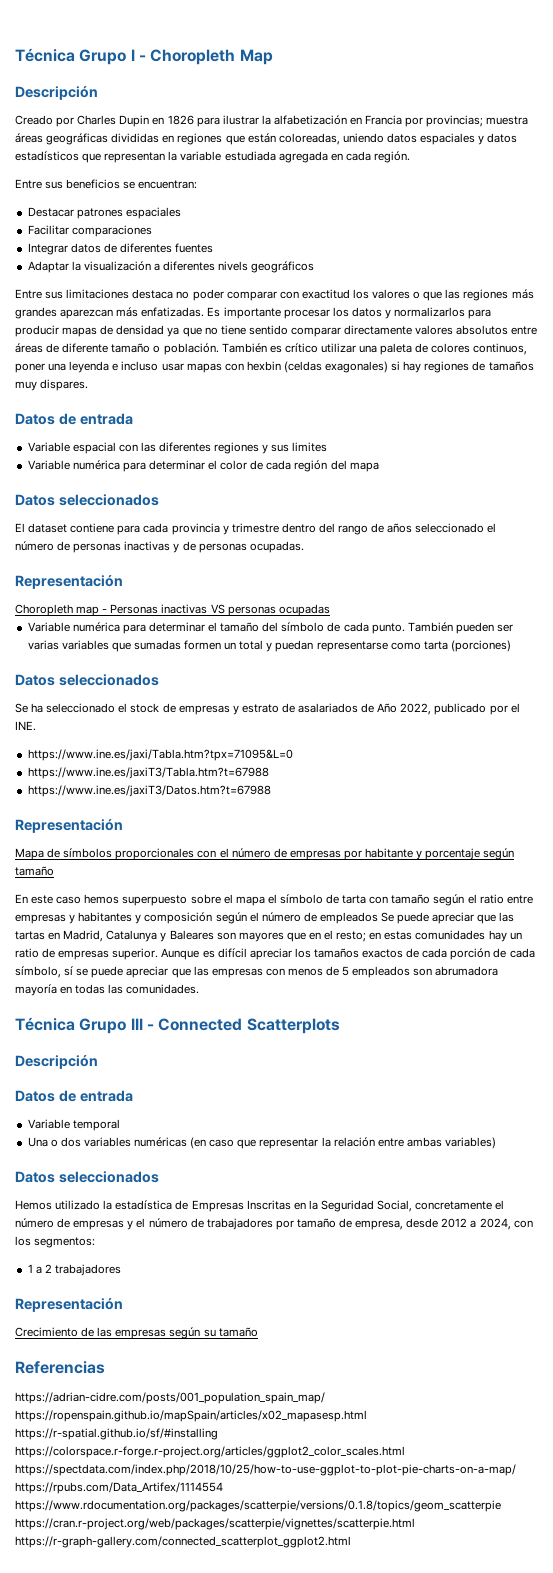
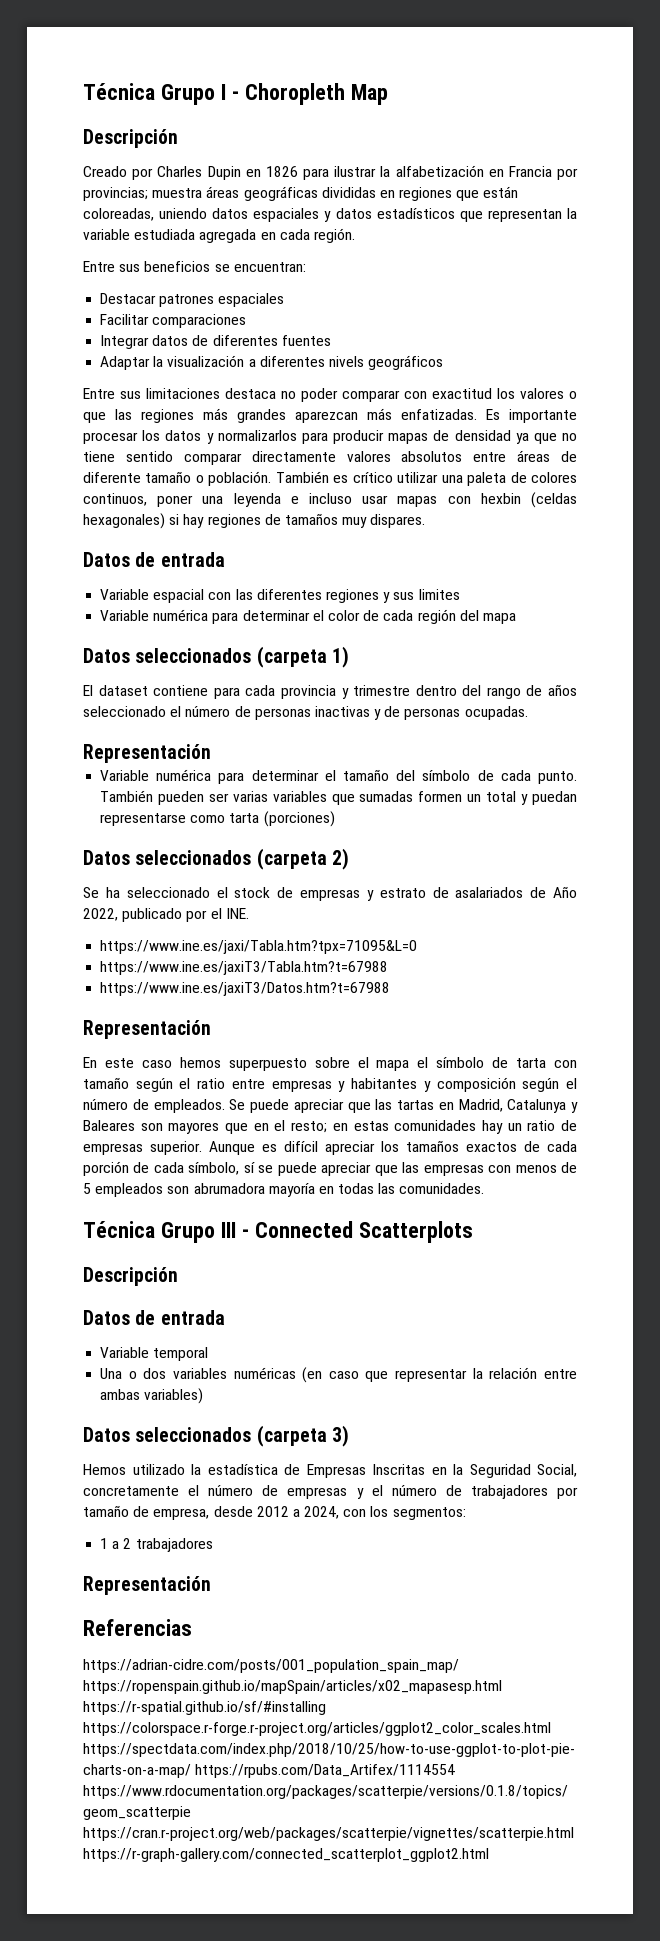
[325,361,389,373] exagonales) -> [83,513,165,529] hexagonales)
(159, 500) none -> [256,646,349,668] (carpeta 1)
[15,604,330,616] // Choropleth map - Personas inactivas VS personas ocupadas -> (211, 753) none
(159, 680) none -> [256,848,349,870] (carpeta 2)
[15,848,515,860] [15,866,54,876] // Mapa de símbolos proporcionales con el número de empresas por habitante y porcentaje según tamaño -> (211, 1029) none
[319,912,378,924] empleados -> [153,1099,225,1113] empleados.
(159, 1177) none -> [256,1425,349,1447] (carpeta 3)
[15,1327,258,1339] // Crecimiento de las empresas según su tamaño -> (211, 1585) none

